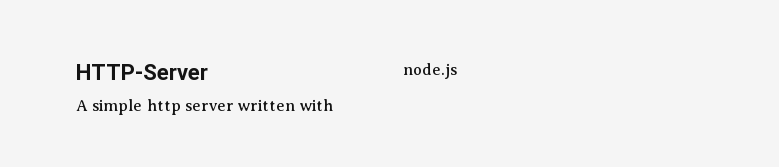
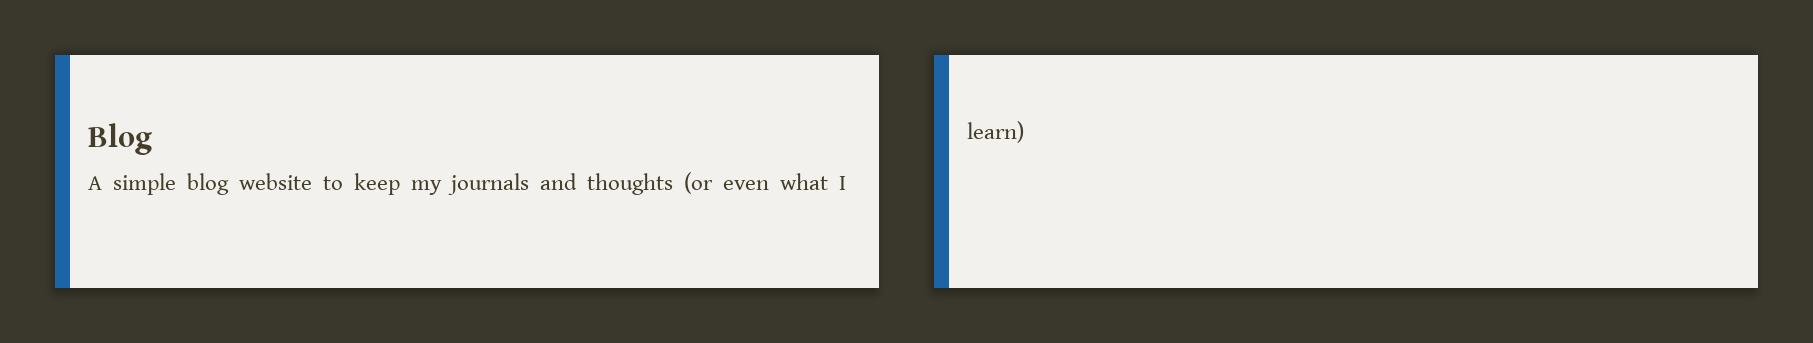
[76,64,208,80] HTTP-Server -> [88,123,152,155] Blog
[146,99,333,115] [403,63,457,79] http server written with node.js -> [186,172,846,195] [967,121,1024,143] blog website to keep my journals and thoughts (or even what I learn)

